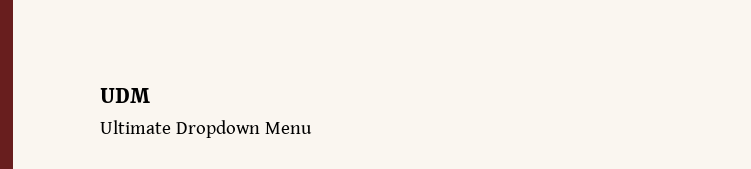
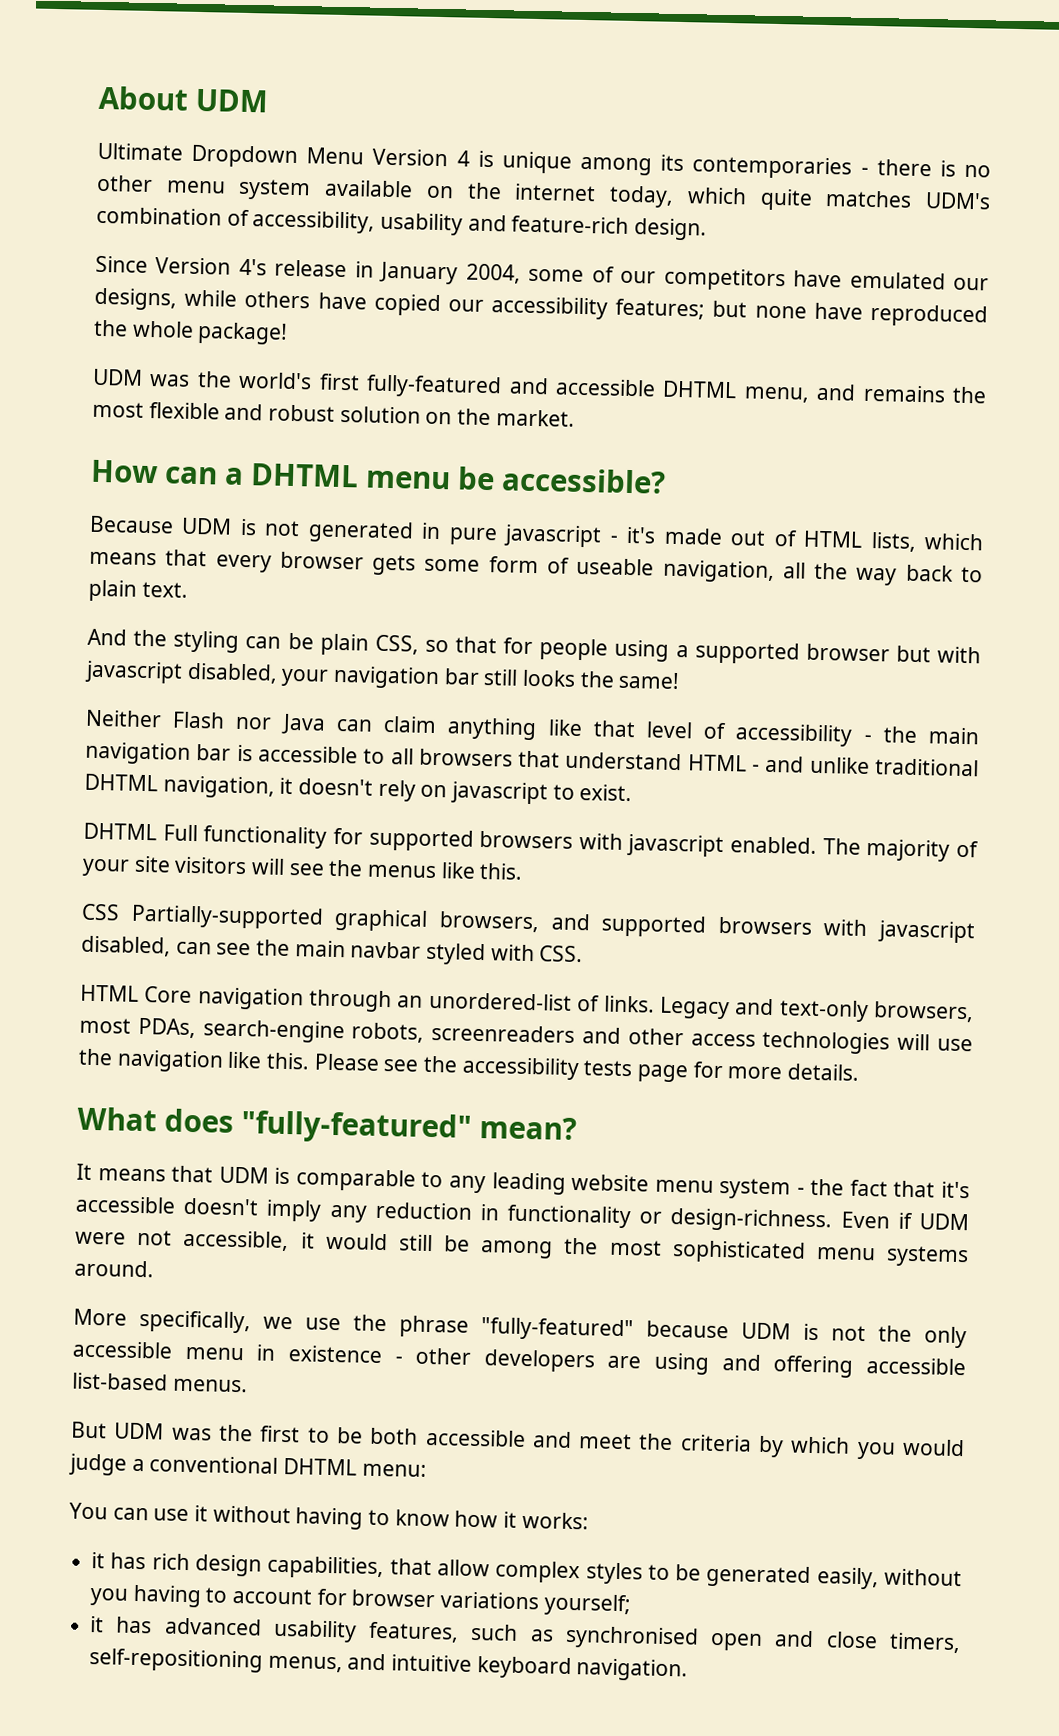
(100, 95) none -> [98,85,189,111] About
(312, 128) none -> [372,148,991,180] [96,174,992,211] [96,206,708,241] [95,255,989,292] [94,287,988,328] [93,319,289,345] [92,368,987,404] [92,401,575,427] [90,459,666,494] [89,515,985,552] [89,549,984,586] [88,579,188,602] [87,628,981,665] [84,660,681,690] [85,709,979,747] [85,741,979,777] [84,773,633,805] [83,822,979,862] [82,855,524,880] [81,903,975,944] [81,935,584,966] [80,984,975,1023] [79,1017,973,1055] [78,1048,860,1083] [77,1106,577,1145] [76,1163,970,1200] [75,1195,969,1233] [75,1229,969,1268] [74,1259,154,1278] [73,1308,967,1349] [72,1340,966,1378] [72,1372,248,1393] [71,1421,965,1460] [68,1453,427,1477] [69,1502,589,1530] [91,1552,962,1590] [90,1584,631,1617] [90,1616,961,1654] [89,1648,689,1682] Version 4 is unique among its contemporaries - there is no other menu system available on the internet today, which quite matches UDM's combination of accessibility, usability and feature-rich design. // Since Version 4's release in January 2004, some of our competitors have emulated our designs, while others have copied our accessibility features; but none have reproduced the whole package! // UDM was the world's first fully-featured and accessible DHTML menu, and remains the most flexible and robust solution on the market. // How can a DHTML menu be accessible? // Because UDM is not generated in pure javascript - it's made out of HTML lists, which means that every browser gets some form of useable navigation, all the way back to plain text. // And the styling can be plain CSS, so that for people using a supported browser but with javascript disabled, your navigation bar still looks the same! // Neither Flash nor Java can claim anything like that level of accessibility - the main navigation bar is accessible to all browsers that understand HTML - and unlike traditional DHTML navigation, it doesn't rely on javascript to exist. // DHTML Full functionality for supported browsers with javascript enabled. The majority of your site visitors will see the menus like this. // CSS Partially-supported graphical browsers, and supported browsers with javascript disabled, can see the main navbar styled with CSS. // HTML Core navigation through an unordered-list of links. Legacy and text-only browsers, most PDAs, search-engine robots, screenreaders and other access technologies will use the navigation like this. Please see the accessibility tests page for more details. // What does "fully-featured" mean? // It means that UDM is comparable to any leading website menu system - the fact that it's accessible doesn't imply any reduction in functionality or design-richness. Even if UDM were not accessible, it would still be among the most sophisticated menu systems around. // More specifically, we use the phrase "fully-featured" because UDM is not the only accessible menu in existence - other developers are using and offering accessible list-based menus. // But UDM was the first to be both accessible and meet the criteria by which you would judge a conventional DHTML menu: // You can use it without having to know how it works: // it has rich design capabilities, that allow complex styles to be generated easily, without you having to account for browser variations yourself; // it has advanced usability features, such as synchronised open and close timers, self-repositioning menus, and intuitive keyboard navigation.

